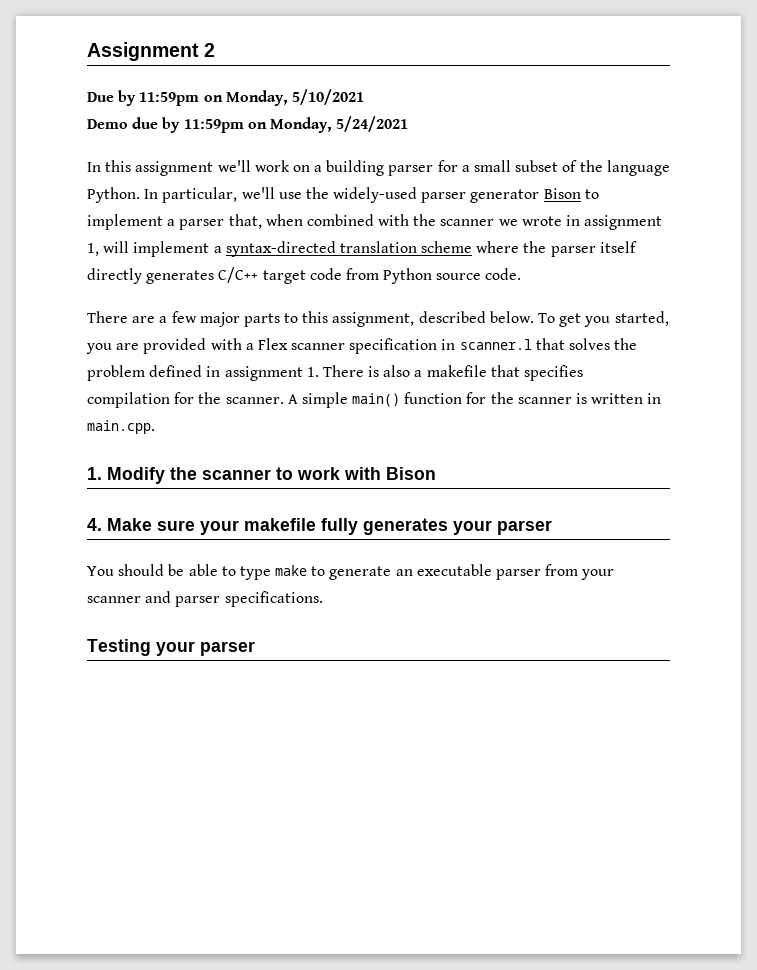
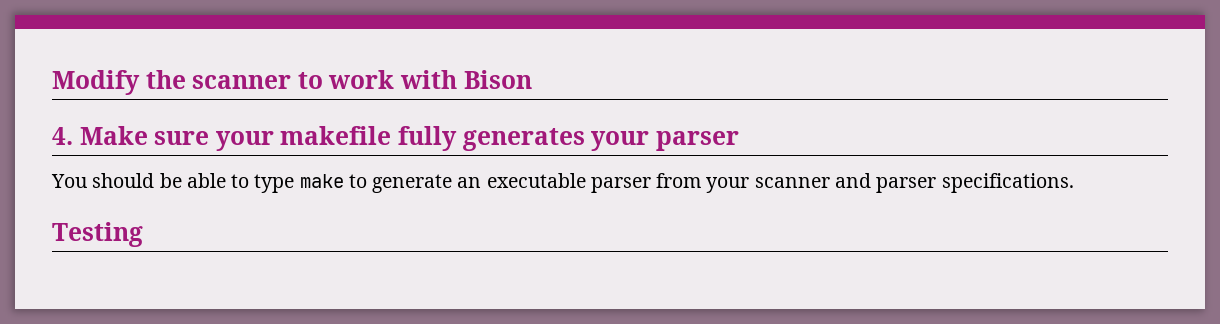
[87,42,216,61] [87,89,364,106] [87,116,409,133] [87,160,670,176] [87,187,599,203] [87,214,663,230] [87,241,637,257] [87,267,522,284] [87,311,669,327] [86,338,638,354] [87,365,584,381] [87,392,662,408] [87,420,155,434] [87,467,102,480] Assignment 2 // Due by 11:59pm on Monday, 5/10/2021 // Demo due by 11:59pm on Monday, 5/24/2021 // In this assignment we'll work on a building parser for a small subset of the language Python. In particular, we'll use the widely-used parser generator Bison to implement a parser that, when combined with the scanner we wrote in assignment 1, will implement a syntax-directed translation scheme where the parser itself directly generates C/C++ target code from Python source code. // There are a few major parts to this assignment, described below. To get you started, you are provided with a Flex scanner specification in scanner.l that solves the problem defined in assignment 1. There is also a makefile that specifies compilation for the scanner. A simple main() function for the scanner is written in main.cpp. // 1. -> (52, 82) none
[156,641,255,656] your parser -> (143, 234) none

